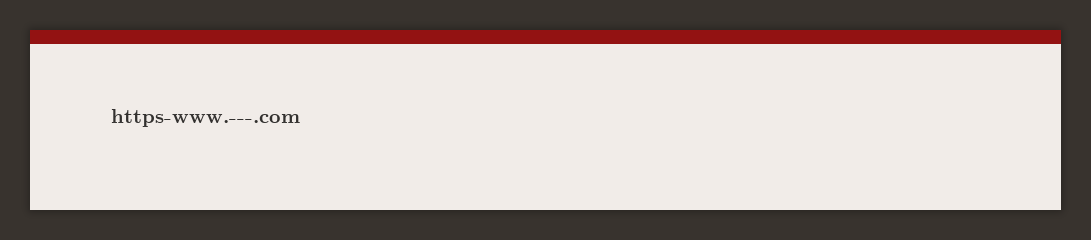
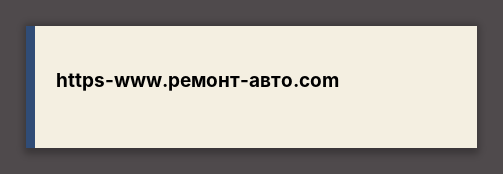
[111,109,300,127] https-www.---.com -> [56,73,339,91] https-www.ремонт-авто.com

